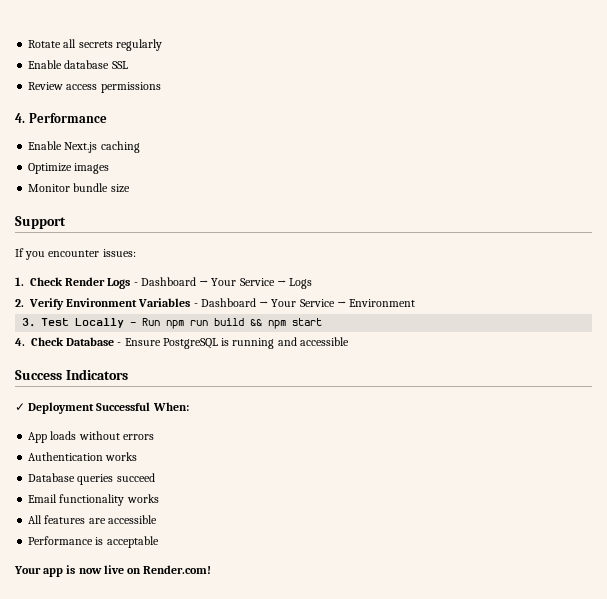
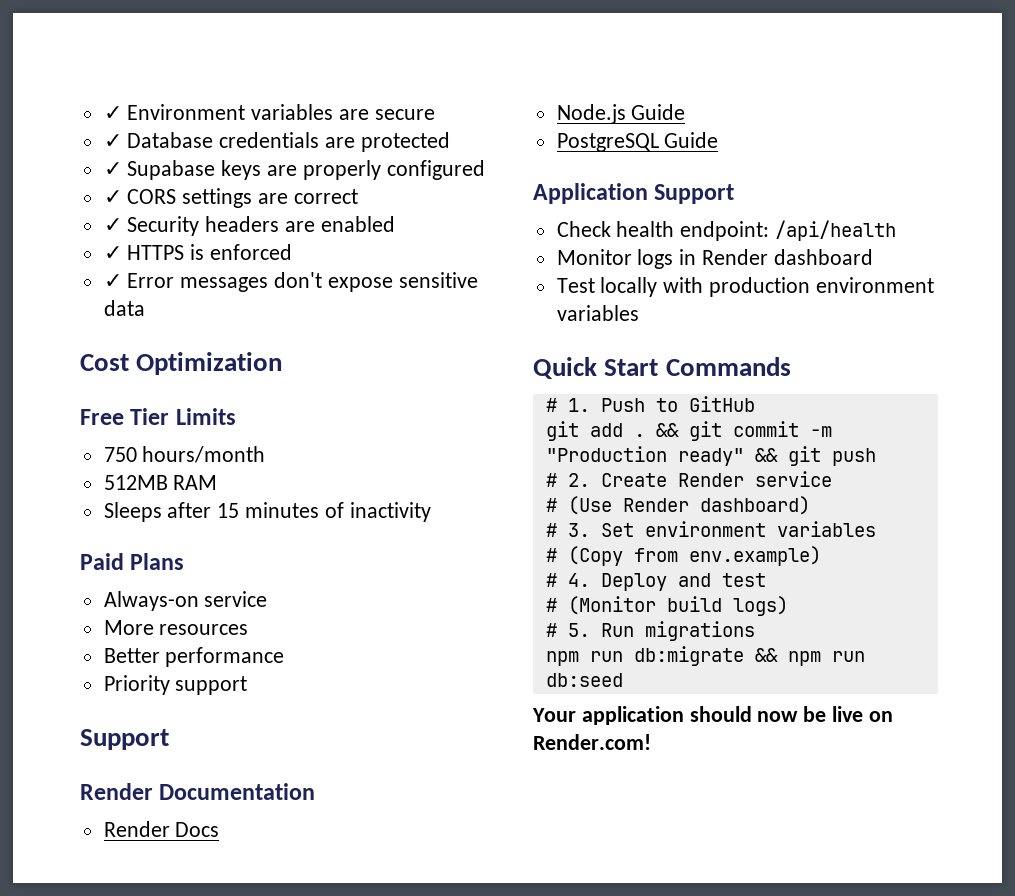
[28,39,162,51] [28,60,128,69] [28,82,161,93] [15,113,107,123] [28,141,140,153] [28,163,110,174] [28,183,130,193] [15,216,66,229] [15,248,136,260] [15,277,313,289] [15,298,416,310] [22,318,245,329] Rotate all secrets regularly // Enable database SSL // Review access permissions // 4. Performance // Enable Next.js caching // Optimize images // Monitor bundle size // Support // If you encounter issues: // 1. Check Render Logs - Dashboard → Your Service → Logs // 2. Verify Environment Variables - Dashboard → Your Service → Environment // 3. Test Locally - Run npm run build -> [103,104,435,120] [103,132,450,152] [103,160,485,180] [103,188,358,208] [103,216,395,236] [103,244,293,260] [103,272,478,292] [103,300,145,316] [80,352,283,375] [80,408,236,425] [103,446,266,463] [103,475,218,490] [103,502,431,522] [80,553,185,570] [103,591,268,611] [103,620,249,635] [103,647,285,667] [103,675,248,695] [80,729,169,750] [80,783,316,800] [103,821,220,837] [556,104,686,124] [556,132,719,152] [533,183,735,204] [556,220,897,241] [556,249,873,269] [556,277,934,297] [556,305,639,321] [533,357,791,379] [545,396,755,412] [545,421,832,441] [545,446,876,466] [545,471,832,487] [545,496,810,515] [545,521,876,537] [545,546,821,566] [545,573,766,591] [545,596,788,616] [545,621,755,641] [545,646,744,666] ✓ Environment variables are secure // ✓ Database credentials are protected // ✓ Supabase keys are properly configured // ✓ CORS settings are correct // ✓ Security headers are enabled // ✓ HTTPS is enforced // ✓ Error messages don't expose sensitive data // Cost Optimization // Free Tier Limits // 750 hours/month // 512MB RAM // Sleeps after 15 minutes of inactivity // Paid Plans // Always-on service // More resources // Better performance // Priority support // Support // Render Documentation // Render Docs // Node.js Guide // PostgreSQL Guide // Application Support // Check health endpoint: /api/health // Monitor logs in Render dashboard // Test locally with production environment variables // Quick Start Commands // # 1. Push to GitHub // git add . && git commit -m "Production ready" && git push // # 2. Create Render service // # (Use Render dashboard) // # 3. Set environment variables // # (Copy from env.example) // # 4. Deploy and test // # (Monitor build logs) // # 5. Run migrations // npm run db:migrate
[292,318,323,326] [15,337,349,349] [15,369,128,380] [15,402,189,414] [28,431,154,443] [28,452,138,461] [28,473,155,485] [28,494,159,506] [28,515,157,524] [28,536,159,548] [14,565,102,577] start // 4. Check Database - Ensure PostgreSQL is running and accessible // Success Indicators // ✓ Deployment Successful When: // App loads without errors // Authentication works // Database queries succeed // Email functionality works // All features are accessible // Performance is acceptable // Your app is now -> [831,651,865,662] [545,673,623,687] [532,706,827,725] run db:seed // Your application should now be

